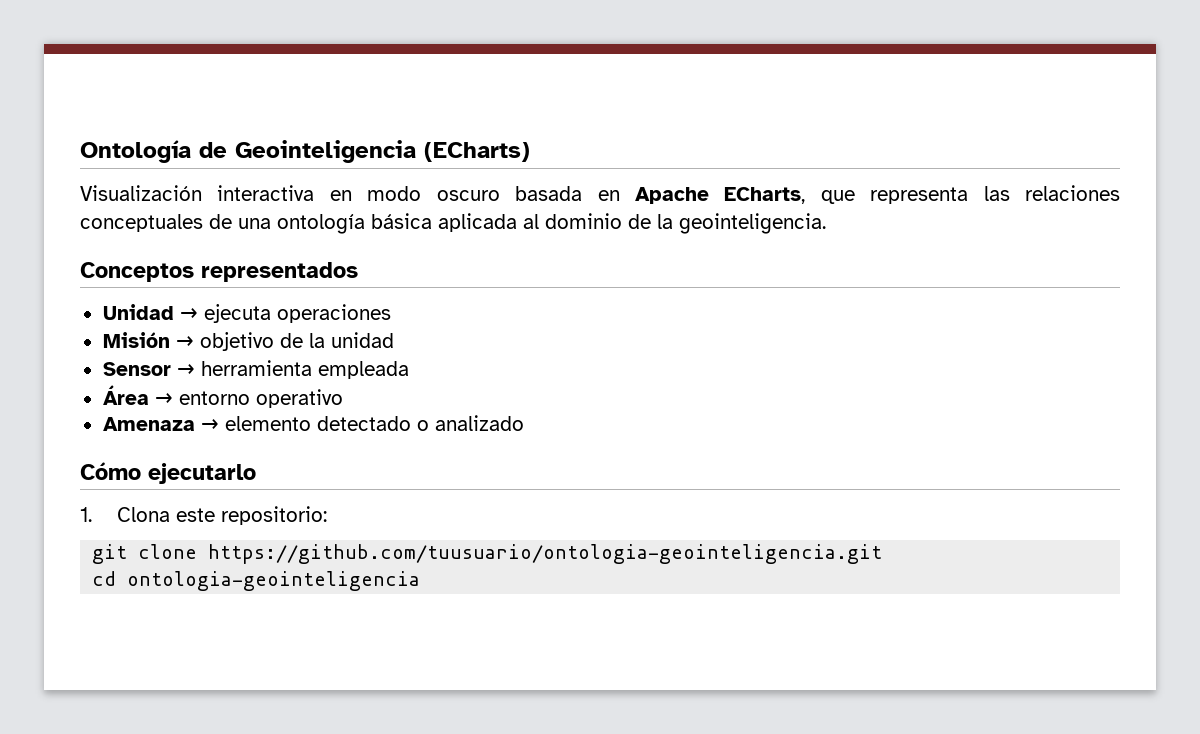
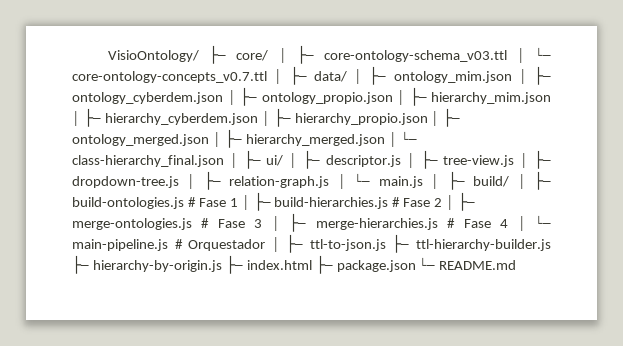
[80,140,530,163] [80,185,1120,204] [80,213,826,234] [80,262,358,282] [102,304,391,323] [102,332,394,351] [102,360,409,379] [102,385,343,408] [102,415,524,431] [80,462,256,484] [80,506,328,525] [92,544,883,564] [92,571,421,591] Ontología de Geointeligencia (ECharts) // Visualización interactiva en modo oscuro basada en Apache ECharts, que representa las relaciones conceptuales de una ontología básica aplicada al dominio de la geointeligencia. // Conceptos representados // Unidad → ejecuta operaciones // Misión → objetivo de la unidad // Sensor → herramienta empleada // Área → entorno operativo // Amenaza → elemento detectado o analizado // Cómo ejecutarlo // 1. Clona este repositorio: // git clone https://github.com/tuusuario/ontologia-geointeligencia.git // cd ontologia-geointeligencia -> [108,45,551,64] [72,66,551,85] [72,87,551,106] [72,108,461,127] [72,129,417,148] [72,150,551,169] [72,171,551,190] [72,192,476,211] [72,213,551,232] [72,234,551,253] [72,255,517,274] VisioOntology/ ├─ core/ │ ├─ core-ontology-schema_v03.ttl │ └─ core-ontology-concepts_v0.7.ttl │ ├─ data/ │ ├─ ontology_mim.json │ ├─ ontology_cyberdem.json │ ├─ ontology_propio.json │ ├─ hierarchy_mim.json │ ├─ hierarchy_cyberdem.json │ ├─ hierarchy_propio.json │ ├─ ontology_merged.json │ ├─ hierarchy_merged.json │ └─ class-hierarchy_final.json │ ├─ ui/ │ ├─ descriptor.js │ ├─ tree-view.js │ ├─ dropdown-tree.js │ ├─ relation-graph.js │ └─ main.js │ ├─ build/ │ ├─ build-ontologies.js # Fase 1 │ ├─ build-hierarchies.js # Fase 2 │ ├─ merge-ontologies.js # Fase 3 │ ├─ merge-hierarchies.js # Fase 4 │ └─ main-pipeline.js # Orquestador │ ├─ ttl-to-json.js ├─ ttl-hierarchy-builder.js ├─ hierarchy-by-origin.js ├─ index.html ├─ package.json └─ README.md

